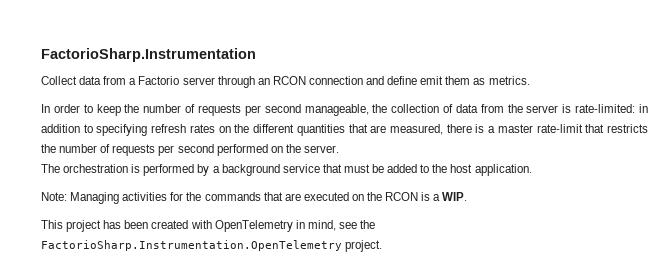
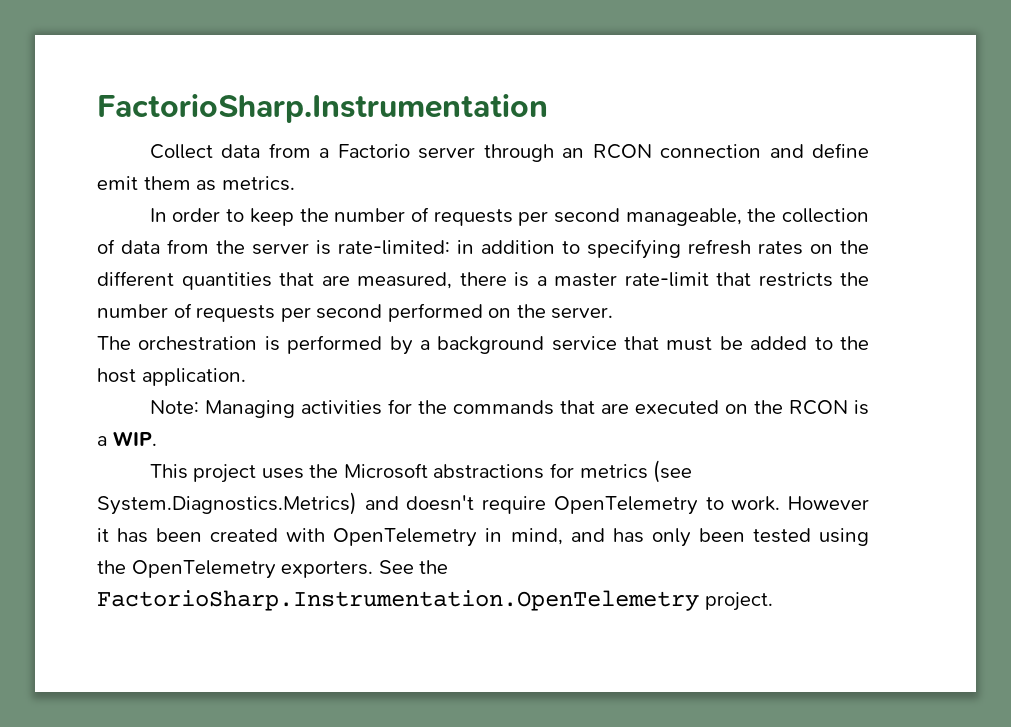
(102, 226) none -> [261,460,693,483] [97,492,869,515] [97,528,109,542] uses the Microsoft abstractions for metrics (see System.Diagnostics.Metrics) and doesn't require OpenTelemetry to work. However it
[338,222,357,229] see -> [570,528,870,547] [97,560,414,579] and has only been tested using the OpenTelemetry exporters. See

